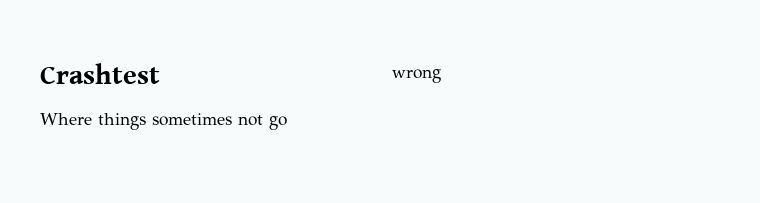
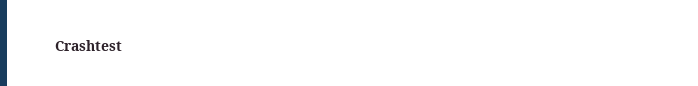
[40,113,287,130] [392,69,441,83] // Where things sometimes not go wrong -> (122, 45) none

